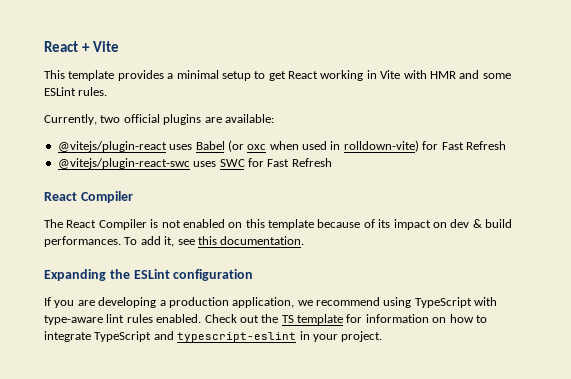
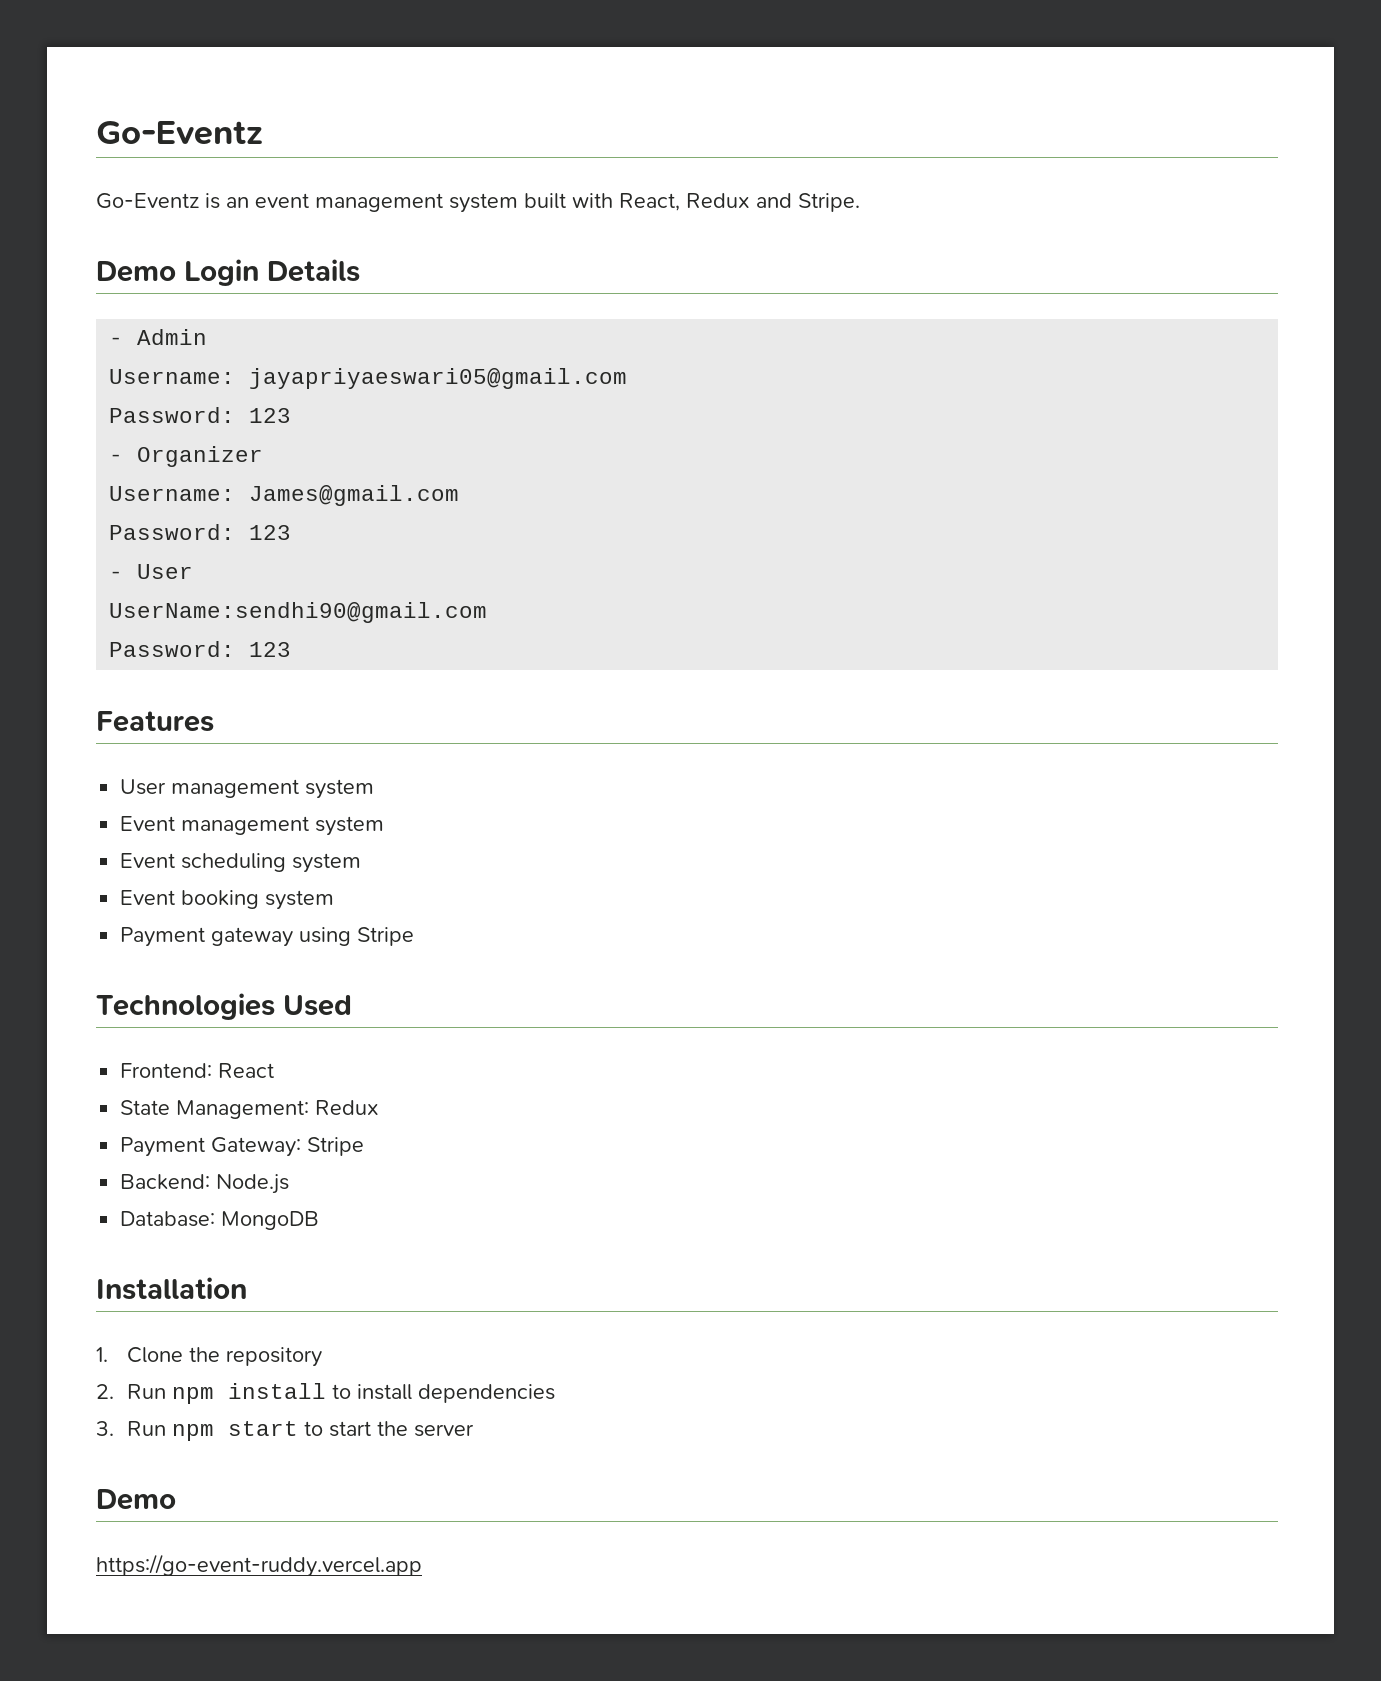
[44,41,119,52] [44,70,511,81] [44,87,108,96] [44,114,274,125] [57,140,506,152] [57,158,332,169] [44,191,133,203] [44,219,512,230] [44,236,305,247] [44,269,254,281] [44,297,498,308] [44,314,487,325] [44,331,383,342] React + Vite // This template provides a minimal setup to get React working in Vite with HMR and some ESLint rules. // Currently, two official plugins are available: // @vitejs/plugin-react uses Babel (or oxc when used in rolldown-vite) for Fast Refresh // @vitejs/plugin-react-swc uses SWC for Fast Refresh // React Compiler // The React Compiler is not enabled on this template because of its impact on dev & build performances. To add it, see this documentation. // Expanding the ESLint configuration // If you are developing a production application, we recommend using TypeScript with type-aware lint rules enabled. Check out the TS template for information on how to integrate TypeScript and typescript-eslint in your project. -> [96,121,263,145] [96,193,860,213] [96,259,360,286] [109,329,208,345] [109,368,628,389] [109,407,292,423] [109,446,264,467] [109,485,460,506] [109,524,292,540] [109,564,194,579] [109,602,488,623] [109,641,292,657] [96,711,214,732] [120,779,375,799] [120,816,385,836] [120,853,362,873] [120,890,335,910] [120,927,415,947] [96,993,352,1020] [120,1063,275,1078] [120,1100,380,1119] [120,1137,365,1157] [120,1174,290,1194] [120,1211,320,1230] [96,1277,247,1300] [96,1347,323,1367] [96,1383,556,1404] [96,1421,475,1441] [96,1489,176,1510] [96,1554,422,1577] Go-Eventz // Go-Eventz is an event management system built with React, Redux and Stripe. // Demo Login Details // - Admin // Username: jayapriyaeswari05@gmail.com // Password: 123 // - Organizer // Username: James@gmail.com // Password: 123 // - User // UserName:sendhi90@gmail.com // Password: 123 // Features // User management system // Event management system // Event scheduling system // Event booking system // Payment gateway using Stripe // Technologies Used // Frontend: React // State Management: Redux // Payment Gateway: Stripe // Backend: Node.js // Database: MongoDB // Installation // 1. Clone the repository // 2. Run npm install to install dependencies // 3. Run npm start to start the server // Demo // https://go-event-ruddy.vercel.app

